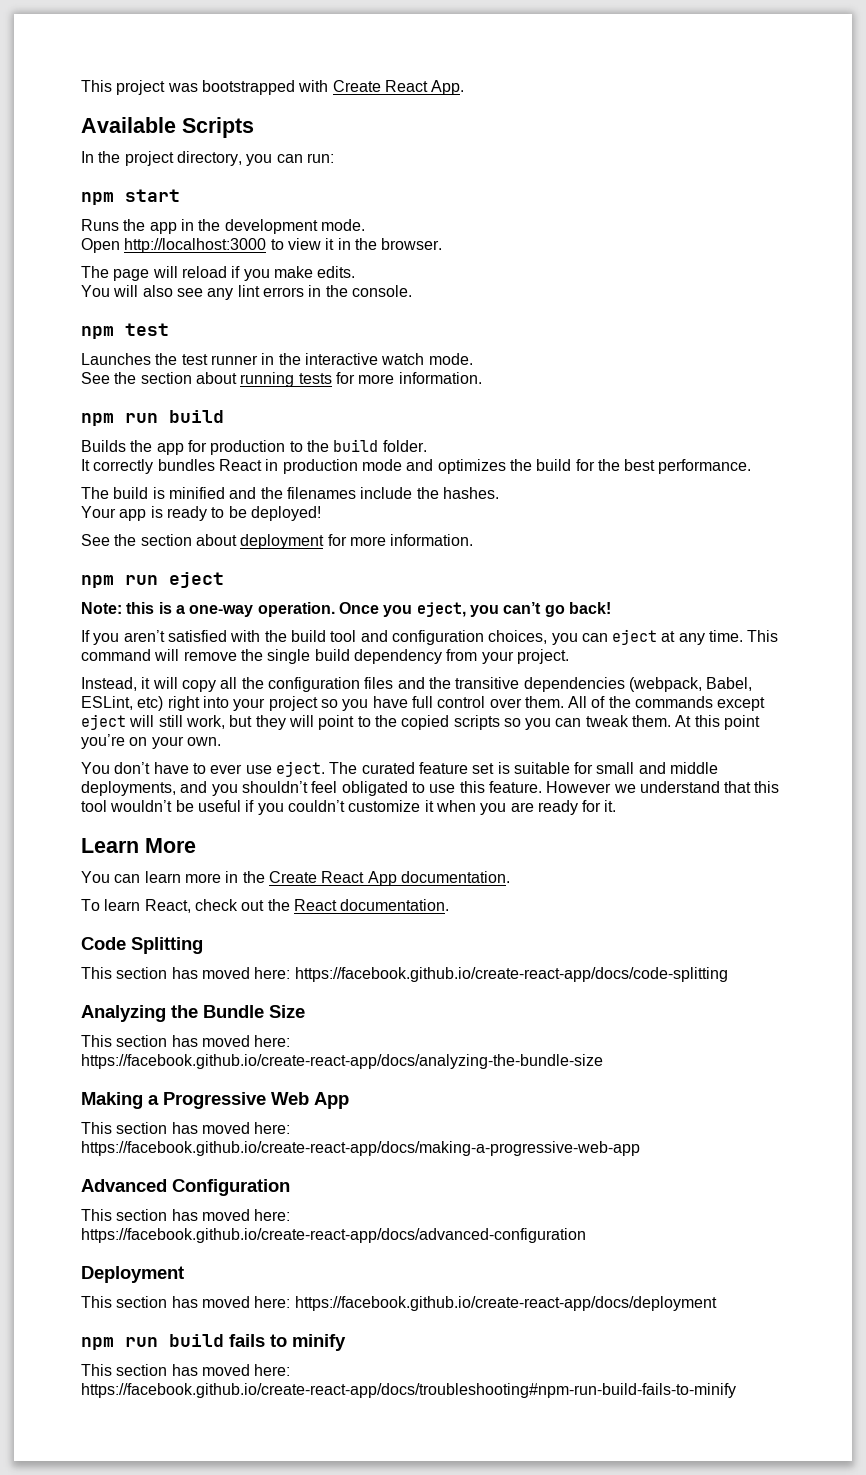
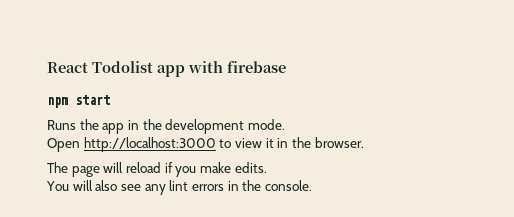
[81,80,465,95] [81,117,254,138] [81,151,334,166] This project was bootstrapped with Create React App. // Available Scripts // In the project directory, you can run: -> [47,61,286,77] React Todolist app with firebase
[81,323,169,339] [81,353,473,365] [81,372,482,387] [81,410,224,426] [81,439,427,455] [81,459,752,474] [81,487,499,499] [81,506,321,521] [81,534,474,549] [81,572,224,588] [81,602,611,617] [81,629,779,645] [81,649,569,664] [81,677,753,692] [81,696,766,711] [81,714,761,730] [81,734,221,749] [81,761,719,777] [81,781,780,796] [81,800,617,815] [81,838,196,853] [81,871,510,886] [81,899,450,913] [81,937,203,954] [81,967,728,982] [81,1005,305,1022] [81,1035,291,1047] [81,1054,603,1069] [81,1092,349,1109] [81,1122,291,1134] [81,1141,640,1156] [81,1179,290,1196] [81,1209,291,1221] [81,1228,586,1243] [81,1266,184,1283] [81,1296,717,1311] [81,1334,346,1351] [81,1364,291,1376] [81,1383,736,1398] // npm test // Launches the test runner in the interactive watch mode. // See the section about running tests for more information. // npm run build // Builds the app for production to the build folder. // It correctly bundles React in production mode and optimizes the build for the best performance. // The build is minified and the filenames include the hashes. // Your app is ready to be deployed! // See the section about deployment for more information. // npm run eject // Note: this is a one-way operation. Once you eject, you can’t go back! // If you aren’t satisfied with the build tool and configuration choices, you can eject at any time. This command will remove the single build dependency from your project. // Instead, it will copy all the configuration files and the transitive dependencies (webpack, Babel, ESLint, etc) right into your project so you have full control over them. All of the commands except eject will still work, but they will point to the copied scripts so you can tweak them. At this point you’re on your own. // You don’t have to ever use eject. The curated feature set is suitable for small and middle deployments, and you shouldn’t feel obligated to use this feature. However we understand that this tool wouldn’t be useful if you couldn’t customize it when you are ready for it. // Learn More // You can learn more in the Create React App documentation. // To learn React, check out the React documentation. // Code Splitting // This section has moved here: https://facebook.github.io/create-react-app/docs/code-splitting // Analyzing the Bundle Size // This section has moved here: https://facebook.github.io/create-react-app/docs/analyzing-the-bundle-size // Making a Progressive Web App // This section has moved here: https://facebook.github.io/create-react-app/docs/making-a-progressive-web-app // Advanced Configuration // This section has moved here: https://facebook.github.io/create-react-app/docs/advanced-configuration // Deployment // This section has moved here: https://facebook.github.io/create-react-app/docs/deployment // npm run build fails to minify // This section has moved here: https://facebook.github.io/create-react-app/docs/troubleshooting#npm-run-build-fails-to-minify -> (312, 185) none

